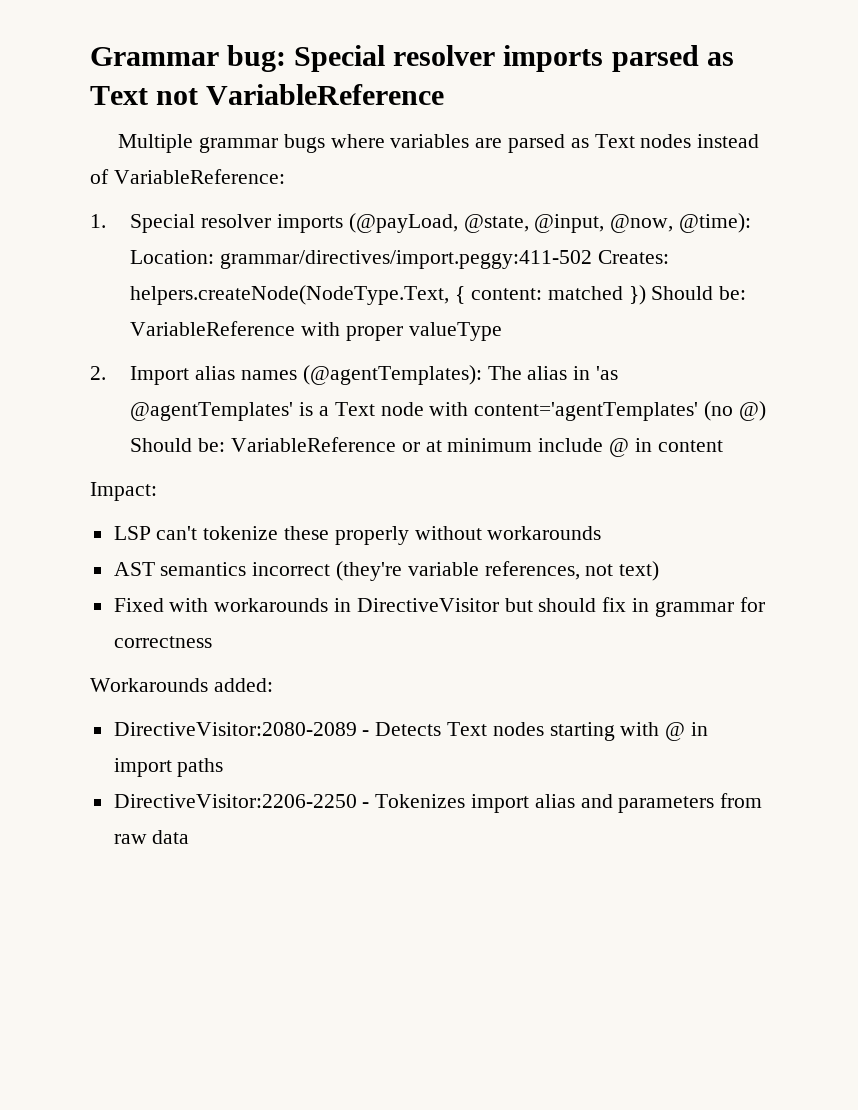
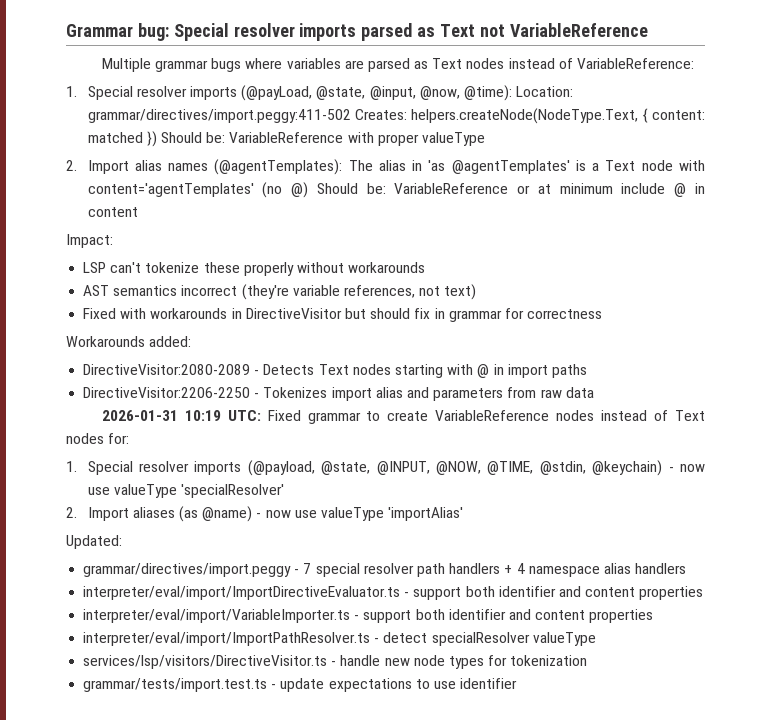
(190, 837) none -> [101,410,706,424] [66,433,130,444] [66,460,705,476] [87,484,285,498] [66,506,464,522] [66,535,122,549] [83,563,687,577] [83,586,704,600] [83,609,654,623] [83,632,596,646] [83,655,588,669] [83,678,518,692] // 2026-01-31 10:19 UTC: Fixed grammar to create VariableReference nodes instead of Text nodes for: // 1. Special resolver imports (@payload, @state, @INPUT, @NOW, @TIME, @stdin, @keychain) - now use valueType 'specialResolver' // 2. Import aliases (as @name) - now use valueType 'importAlias' // Updated: // grammar/directives/import.peggy - 7 special resolver path handlers + 4 namespace alias handlers // interpreter/eval/import/ImportDirectiveEvaluator.ts - support both identifier and content properties // interpreter/eval/import/VariableImporter.ts - support both identifier and content properties // interpreter/eval/import/ImportPathResolver.ts - detect specialResolver valueType // services/lsp/visitors/DirectiveVisitor.ts - handle new node types for tokenization // grammar/tests/import.test.ts - update expectations to use identifier

